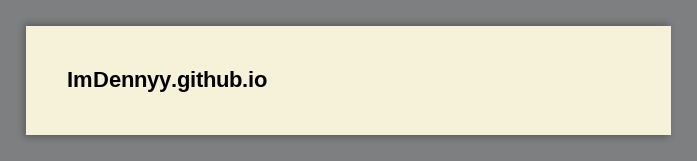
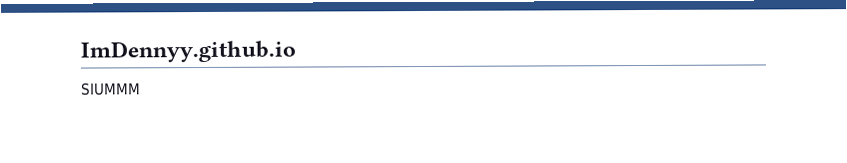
(267, 81) none -> [81,82,141,96] // SIUMMM

